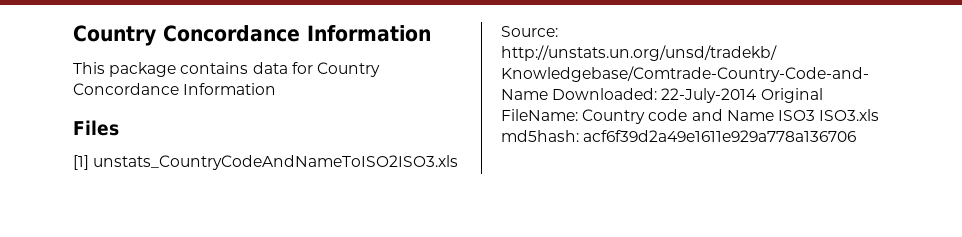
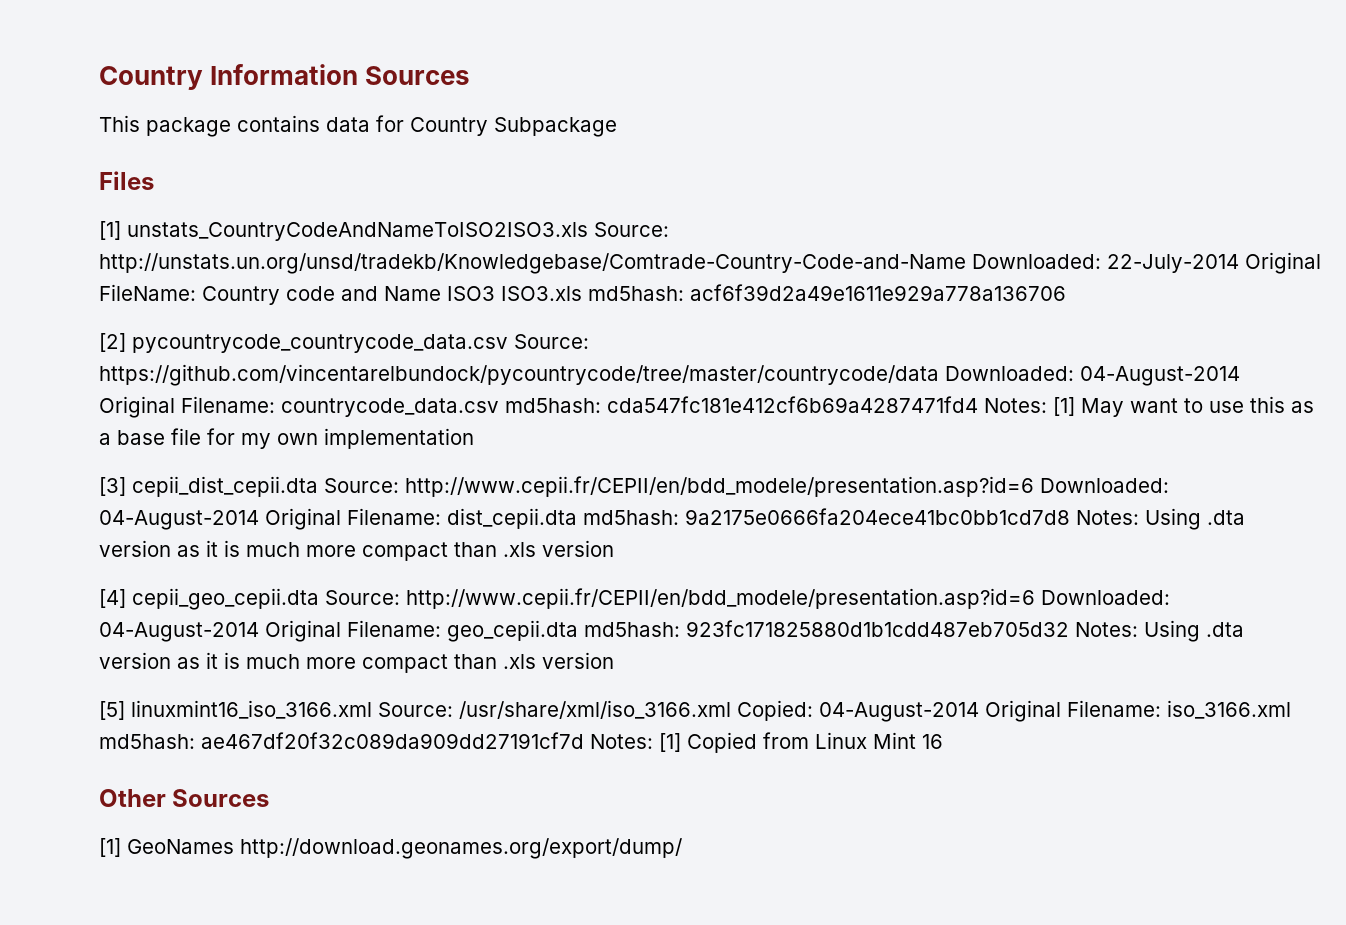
[73,25,431,46] Country Concordance Information -> [99,64,471,90] Country Information Sources
[73,83,277,95] Concordance Information -> [494,117,617,137] Subpackage
(857, 136) none -> [99,333,589,353] [99,364,1240,386] [99,396,1314,418] [99,428,474,449] [99,476,1169,497] [99,508,1245,530] [99,540,614,561] [99,588,1170,610] [99,620,1244,642] [99,652,614,673] [99,700,1291,722] [99,732,943,753] [99,789,270,807] [99,838,682,859] // [2] pycountrycode_countrycode_data.csv Source: https://github.com/vincentarelbundock/pycountrycode/tree/master/countrycode/data Downloaded: 04-August-2014 Original Filename: countrycode_data.csv md5hash: cda547fc181e412cf6b69a4287471fd4 Notes: [1] May want to use this as a base file for my own implementation // [3] cepii_dist_cepii.dta Source: http://www.cepii.fr/CEPII/en/bdd_modele/presentation.asp?id=6 Downloaded: 04-August-2014 Original Filename: dist_cepii.dta md5hash: 9a2175e0666fa204ece41bc0bb1cd7d8 Notes: Using .dta version as it is much more compact than .xls version // [4] cepii_geo_cepii.dta Source: http://www.cepii.fr/CEPII/en/bdd_modele/presentation.asp?id=6 Downloaded: 04-August-2014 Original Filename: geo_cepii.dta md5hash: 923fc171825880d1b1cdd487eb705d32 Notes: Using .dta version as it is much more compact than .xls version // [5] linuxmint16_iso_3166.xml Source: /usr/share/xml/iso_3166.xml Copied: 04-August-2014 Original Filename: iso_3166.xml md5hash: ae467df20f32c089da909dd27191cf7d Notes: [1] Copied from Linux Mint 16 // Other Sources // [1] GeoNames http://download.geonames.org/export/dump/

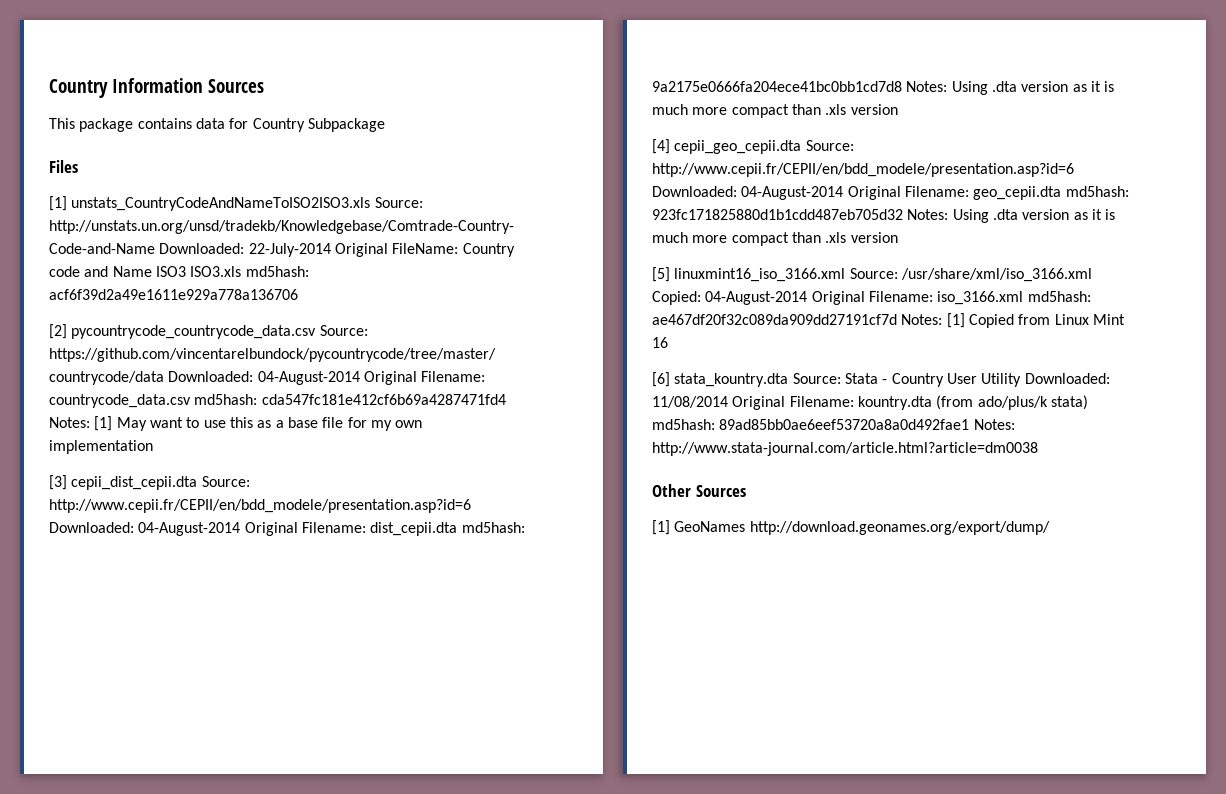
(943, 741) none -> [652,372,1110,387] [652,395,1088,410] [652,419,1015,430] [652,442,1038,456] // [6] stata_kountry.dta Source: Stata - Country User Utility Downloaded: 11/08/2014 Original Filename: kountry.dta (from ado/plus/k stata) md5hash: 89ad85bb0ae6eef53720a8a0d492fae1 Notes: http://www.stata-journal.com/article.html?article=dm0038

